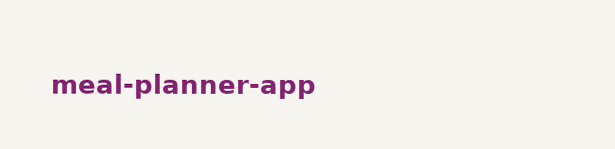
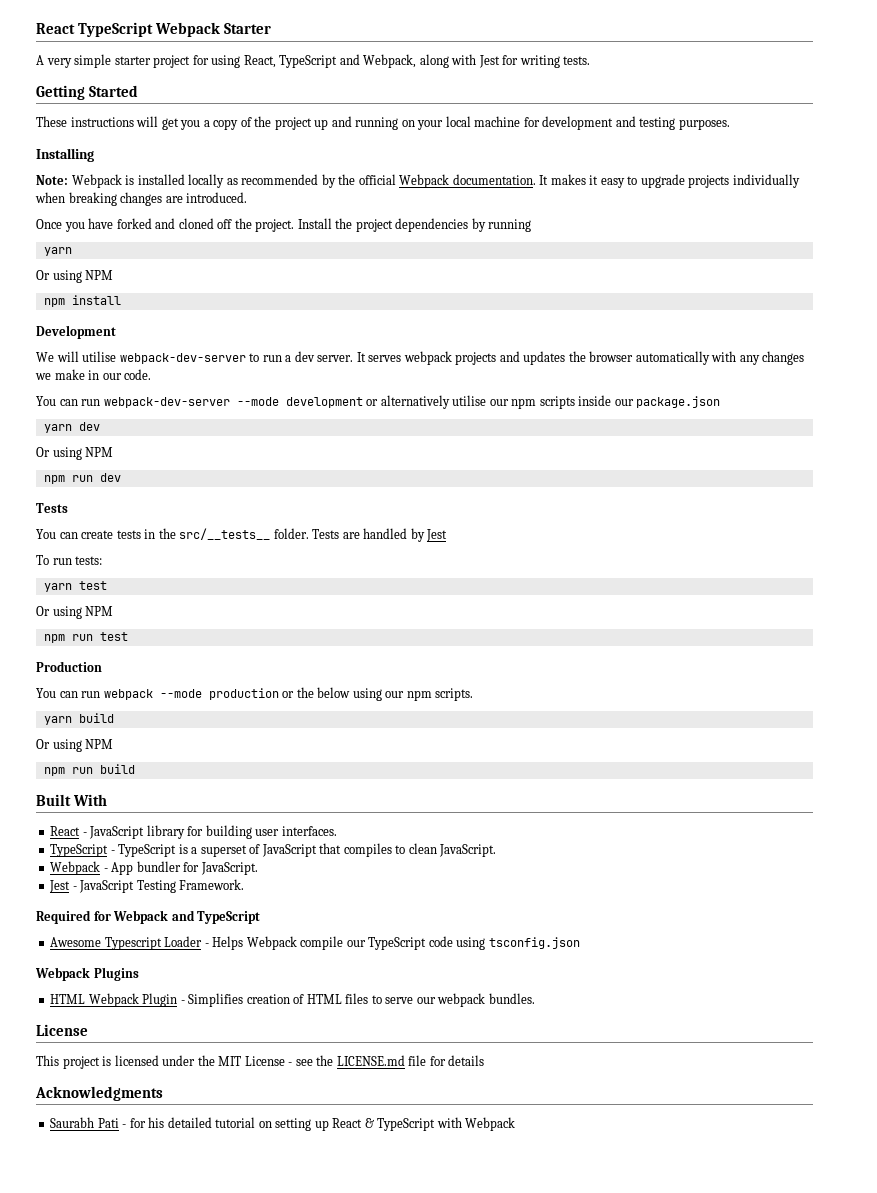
[50,73,317,100] meal-planner-app -> [36,22,272,37] [36,54,591,68] [36,85,138,100] [36,116,730,130] [36,148,94,162] [36,174,800,188] [35,192,248,206] [36,218,532,232] [43,247,72,256] [36,270,114,283] [43,295,121,307] [36,325,116,339] [36,351,805,365] [35,369,152,380] [36,395,721,409] [43,422,100,433] [36,447,114,460] [43,473,121,484] [36,503,68,513] [36,528,448,542] [36,555,103,565] [43,581,107,592] [36,606,114,619] [43,632,128,643] [36,661,102,672] [36,687,474,701] [43,713,114,725] [36,739,114,752] [43,764,135,776] [36,794,107,806] [50,825,337,839] [50,843,497,857] [50,861,258,875] [49,879,245,893] [36,910,261,924] [50,936,580,950] [35,967,139,981] [50,993,535,1007] [36,1024,88,1036] [36,1055,485,1069] [35,1086,163,1101] [50,1117,516,1131] React TypeScript Webpack Starter // A very simple starter project for using React, TypeScript and Webpack, along with Jest for writing tests. // Getting Started // These instructions will get you a copy of the project up and running on your local machine for development and testing purposes. // Installing // Note: Webpack is installed locally as recommended by the official Webpack documentation. It makes it easy to upgrade projects individually when breaking changes are introduced. // Once you have forked and cloned off the project. Install the project dependencies by running // yarn // Or using NPM // npm install // Development // We will utilise webpack-dev-server to run a dev server. It serves webpack projects and updates the browser automatically with any changes we make in our code. // You can run webpack-dev-server --mode development or alternatively utilise our npm scripts inside our package.json // yarn dev // Or using NPM // npm run dev // Tests // You can create tests in the src/__tests__ folder. Tests are handled by Jest // To run tests: // yarn test // Or using NPM // npm run test // Production // You can run webpack --mode production or the below using our npm scripts. // yarn build // Or using NPM // npm run build // Built With // React - JavaScript library for building user interfaces. // TypeScript - TypeScript is a superset of JavaScript that compiles to clean JavaScript. // Webpack - App bundler for JavaScript. // Jest - JavaScript Testing Framework. // Required for Webpack and TypeScript // Awesome Typescript Loader - Helps Webpack compile our TypeScript code using tsconfig.json // Webpack Plugins // HTML Webpack Plugin - Simplifies creation of HTML files to serve our webpack bundles. // License // This project is licensed under the MIT License - see the LICENSE.md file for details // Acknowledgments // Saurabh Pati - for his detailed tutorial on setting up React & TypeScript with Webpack

